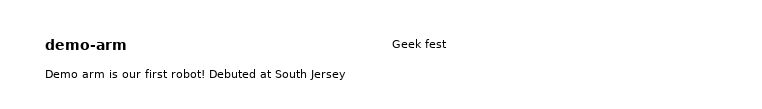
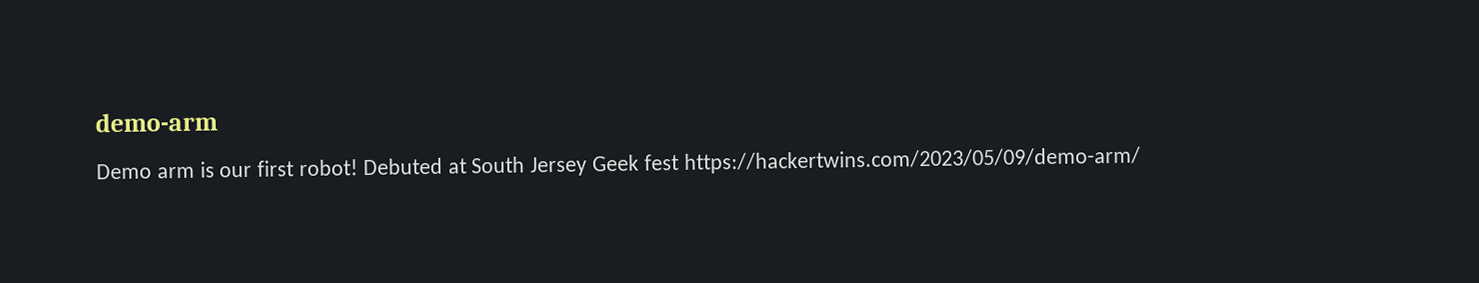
(447, 43) none -> [683,146,1141,174] https://hackertwins.com/2023/05/09/demo-arm/

